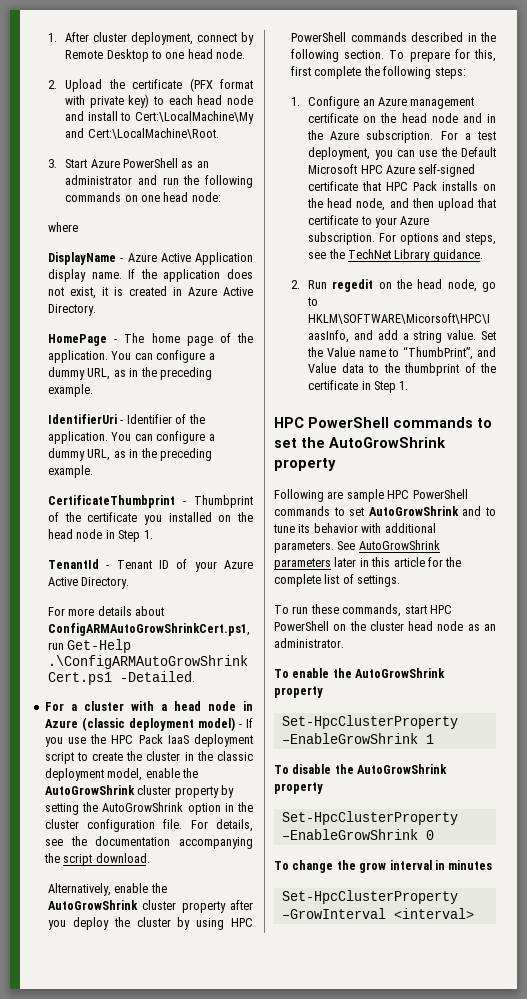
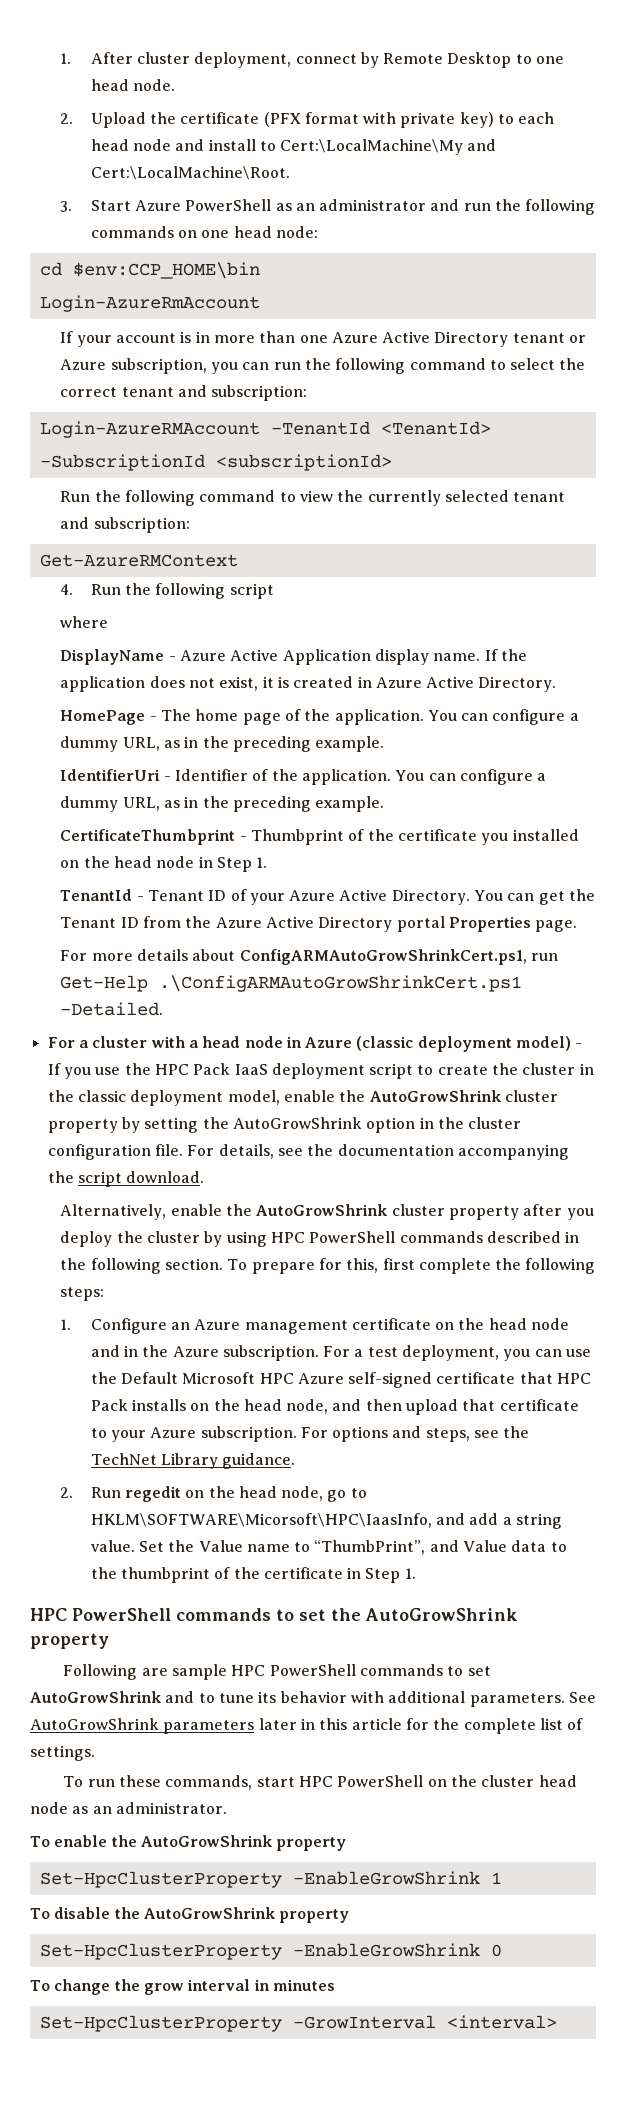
(221, 197) none -> [39,262,260,279] [39,295,260,312] [60,331,587,347] [60,358,586,374] [60,385,308,401] [39,421,491,438] [39,454,392,471] [60,490,566,506] [60,517,190,533] [39,554,238,567] [60,583,274,599] // cd $env:CCP_HOME\bin // Login-AzureRmAccount // If your account is in more than one Azure Active Directory tenant or Azure subscription, you can run the following command to select the correct tenant and subscription: // Login-AzureRMAccount -TenantId <TenantId> -SubscriptionId <subscriptionId> // Run the following command to view the currently selected tenant and subscription: // Get-AzureRMContext // 4. Run the following script
(130, 583) none -> [474,889,596,905] [60,916,578,932] You can get the Tenant ID from the Azure Active Directory portal Properties page.

